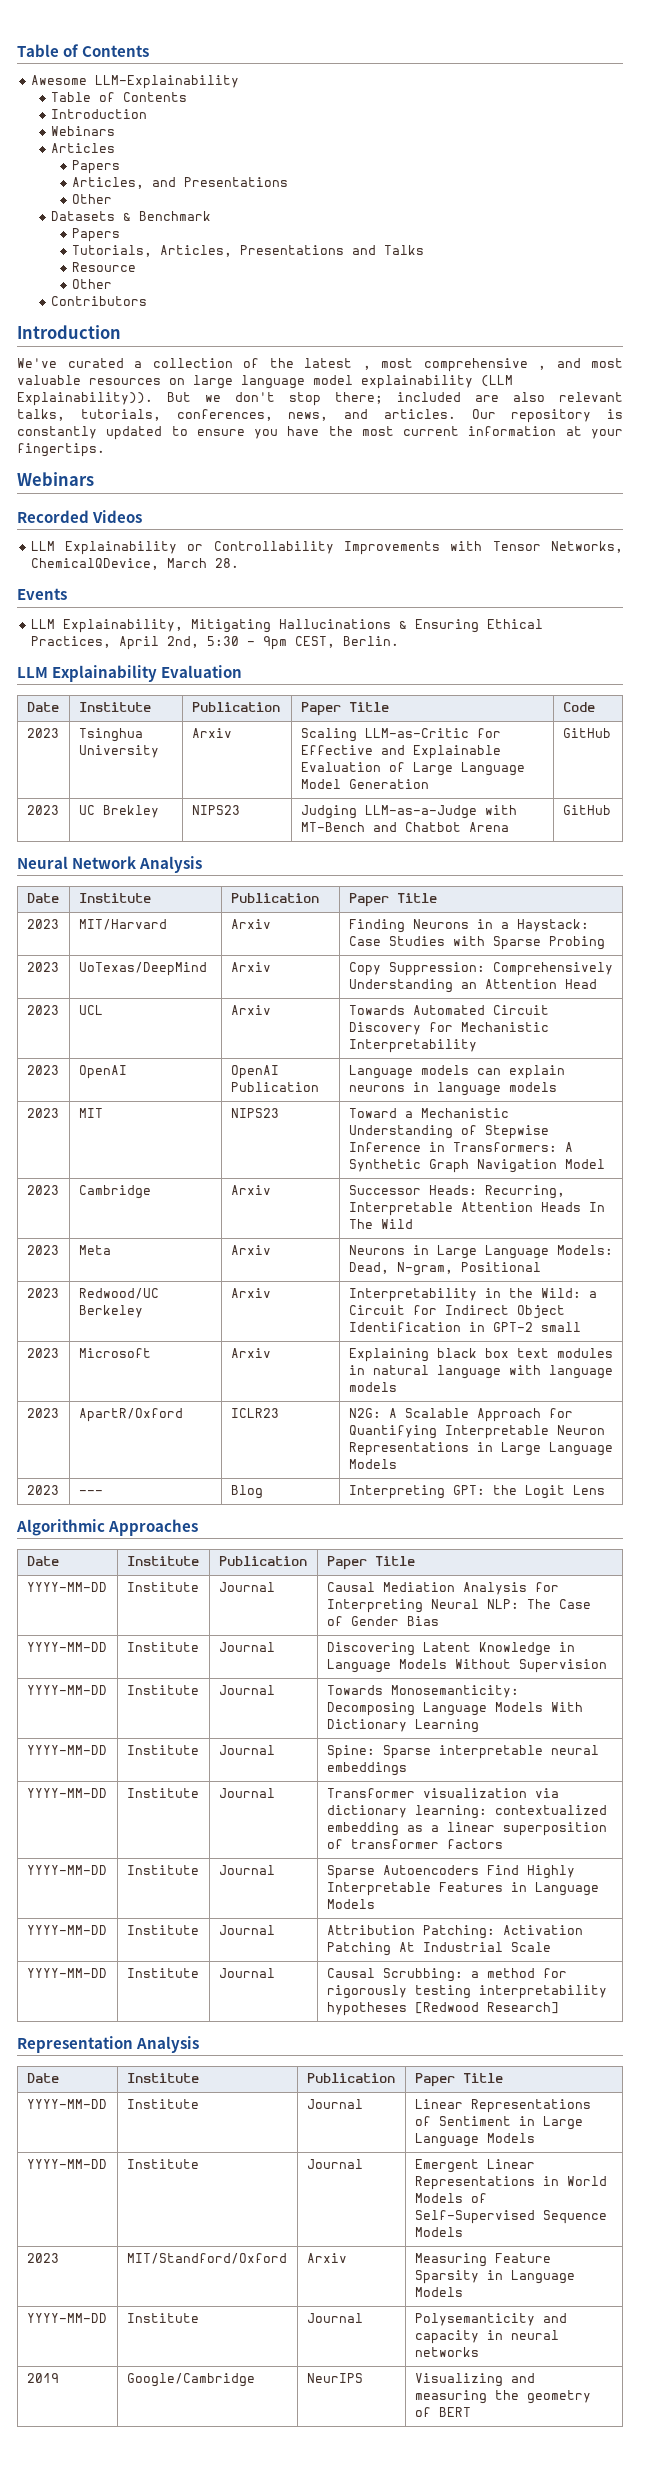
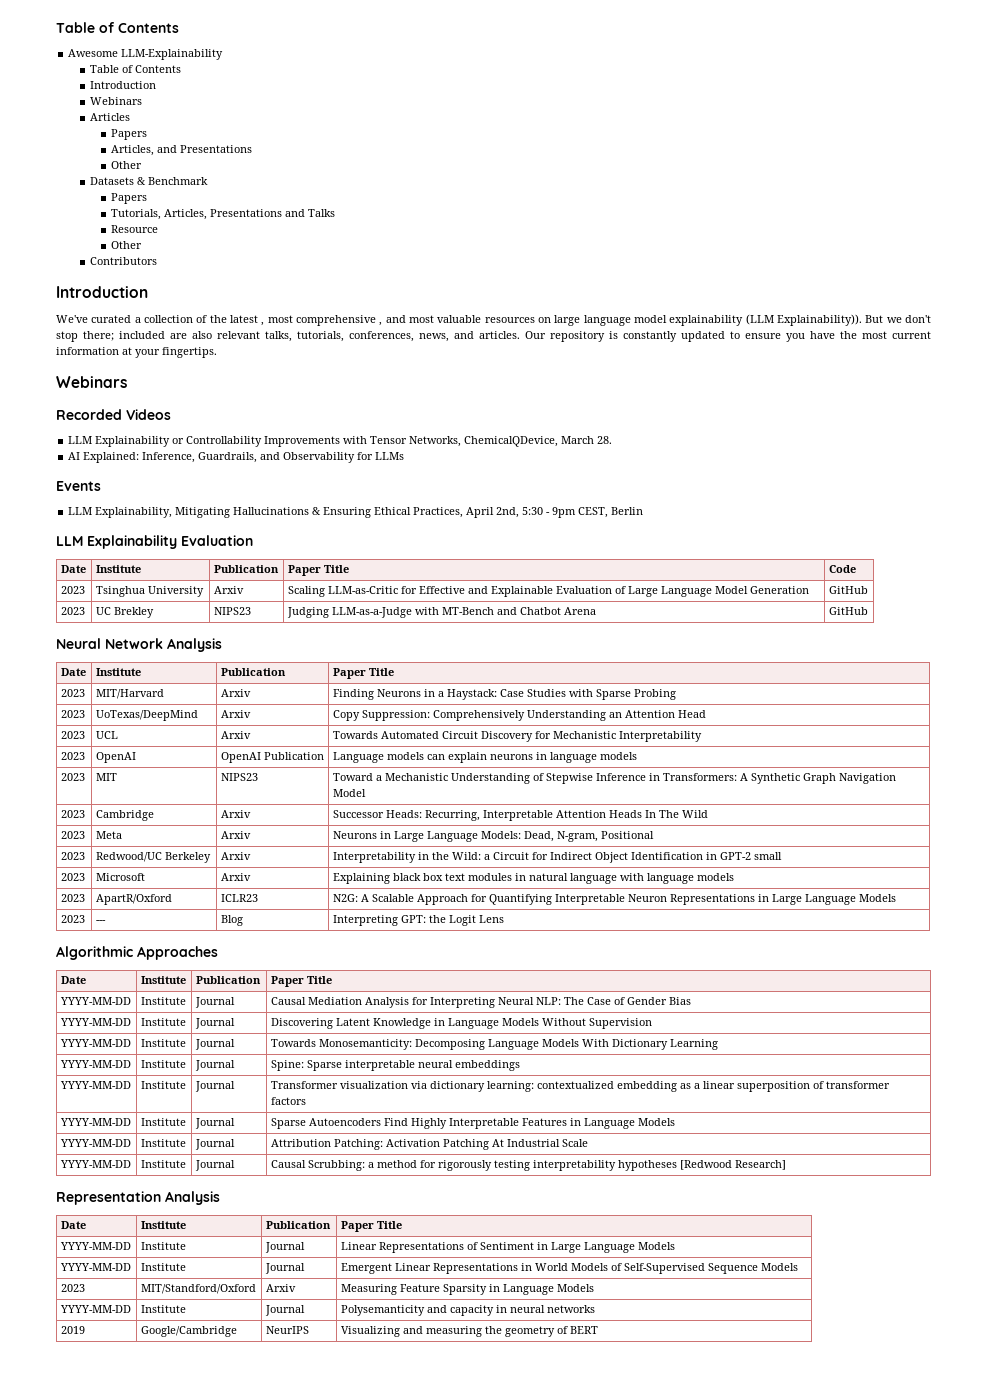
(239, 563) none -> [68,452,405,463] // AI Explained: Inference, Guardrails, and Observability for LLMs
[342,636,399,646] Berlin. -> [611,507,644,515] Berlin

